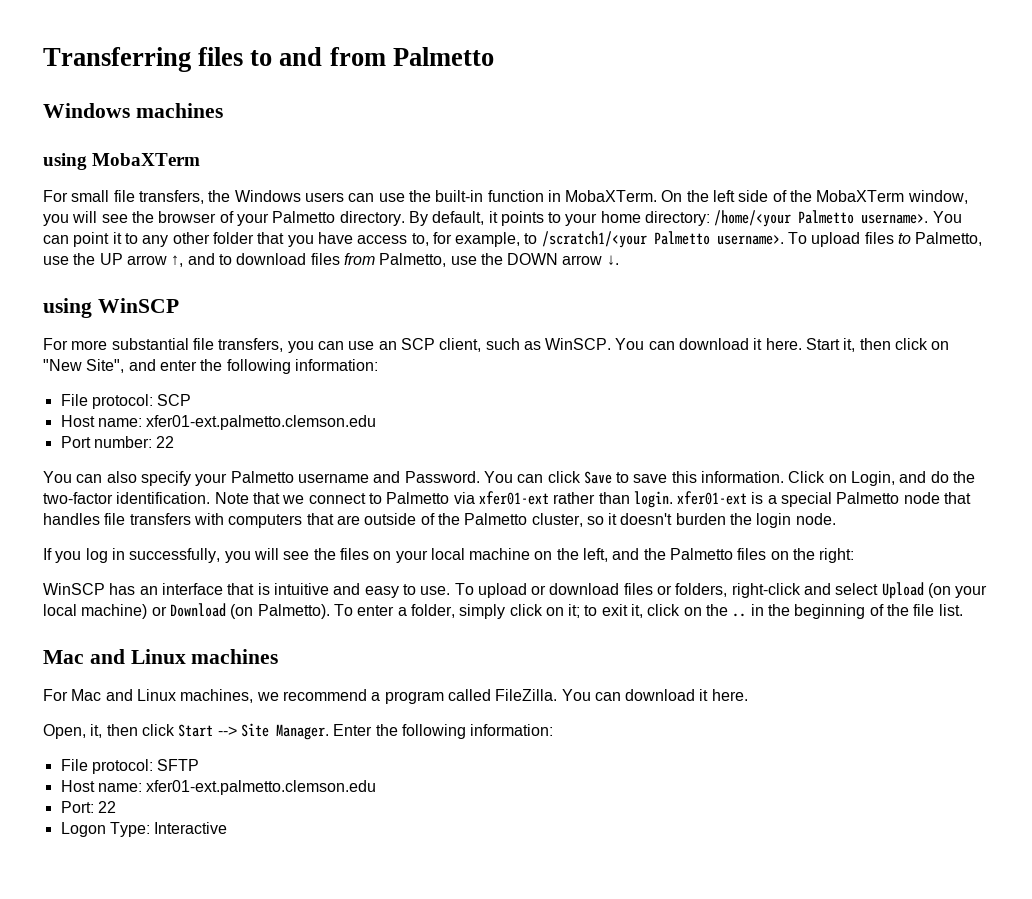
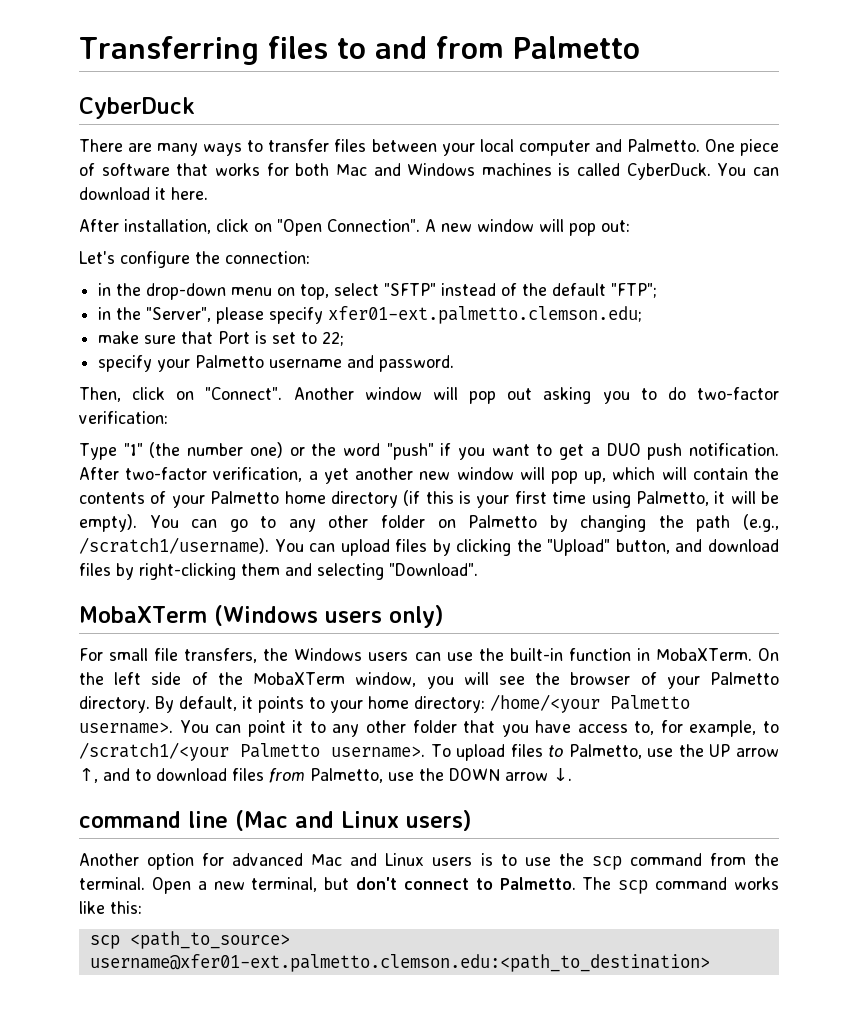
[43,103,223,118] [43,153,201,170] Windows machines // using MobaXTerm -> [79,97,195,119] [79,139,779,156] [79,163,779,180] [79,187,208,200] [79,219,630,236] [79,251,310,268] [98,283,658,300] [98,306,643,324] [98,331,345,346] [98,355,455,372] [79,387,780,404] [79,411,168,424] [79,442,780,460] [79,467,779,484] [79,490,779,508] [79,514,779,532] [79,537,779,556] [79,563,478,580] [79,605,443,628] CyberDuck // There are many ways to transfer files between your local computer and Palmetto. One piece of software that works for both Mac and Windows machines is called CyberDuck. You can download it here. // After installation, click on "Open Connection". A new window will pop out: // Let's configure the connection: // in the drop-down menu on top, select "SFTP" instead of the default "FTP"; // in the "Server", please specify xfer01-ext.palmetto.clemson.edu; // make sure that Port is set to 22; // specify your Palmetto username and password. // Then, click on "Connect". Another window will pop out asking you to do two-factor verification: // Type "1" (the number one) or the word "push" if you want to get a DUO push notification. After two-factor verification, a yet another new window will pop up, which will contain the contents of your Palmetto home directory (if this is your first time using Palmetto, it will be empty). You can go to any other folder on Palmetto by changing the path (e.g., /scratch1/username). You can upload files by clicking the "Upload" button, and download files by right-clicking them and selecting "Download". // MobaXTerm (Windows users only)
[43,298,179,318] [43,338,950,353] [43,359,378,374] [60,394,192,409] [60,415,377,430] [60,436,175,448] [43,471,976,486] [43,491,972,508] [43,513,836,528] [43,548,855,563] [43,582,988,599] [43,603,963,619] [43,649,279,664] [43,689,748,704] [43,723,554,740] [60,759,200,774] [60,780,377,795] [60,801,116,813] [60,822,228,837] using WinSCP // For more substantial file transfers, you can use an SCP client, such as WinSCP. You can download it here. Start it, then click on "New Site", and enter the following information: // File protocol: SCP // Host name: xfer01-ext.palmetto.clemson.edu // Port number: 22 // You can also specify your Palmetto username and Password. You can click Save to save this information. Click on Login, and do the two-factor identification. Note that we connect to Palmetto via xfer01-ext rather than login. xfer01-ext is a special Palmetto node that handles file transfers with computers that are outside of the Palmetto cluster, so it doesn't burden the login node. // If you log in successfully, you will see the files on your local machine on the left, and the Palmetto files on the right: // WinSCP has an interface that is intuitive and easy to use. To upload or download files or folders, right-click and select Upload (on your local machine) or Download (on Palmetto). To enter a folder, simply click on it; to exit it, click on the .. in the beginning of the file list. // Mac and Linux machines // For Mac and Linux machines, we recommend a program called FileZilla. You can download it here. // Open, it, then click Start --> Site Manager. Enter the following information: // File protocol: SFTP // Host name: xfer01-ext.palmetto.clemson.edu // Port: 22 // Logon Type: Interactive -> [79,810,471,831] [79,853,780,870] [79,877,779,894] [79,901,142,914] [89,931,290,949] [89,954,710,972] command line (Mac and Linux users) // Another option for advanced Mac and Linux users is to use the scp command from the terminal. Open a new terminal, but don't connect to Palmetto. The scp command works like this: // scp <path_to_source> username@xfer01-ext.palmetto.clemson.edu:<path_to_destination>

